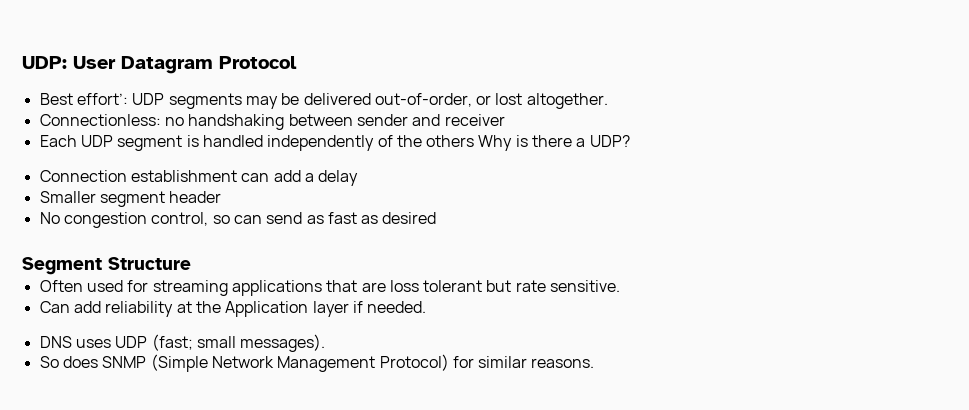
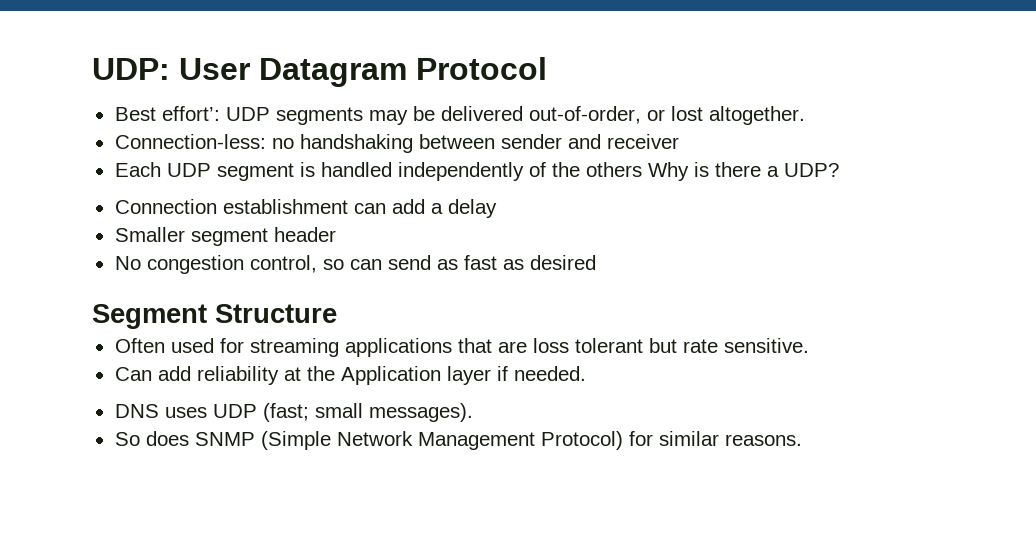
[39,114,161,126] Connectionless: -> [114,134,266,149] Connection-less:

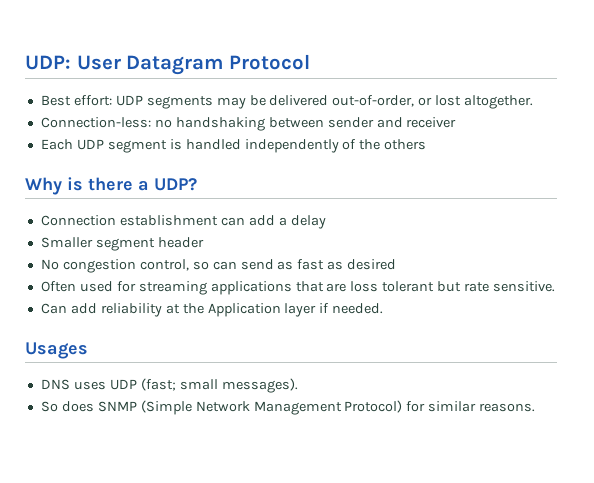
[161,106,220,121] effort’: -> [73,95,112,106] effort:
(642, 169) none -> (427, 144) //
[92,304,337,329] // Segment Structure -> (397, 264) none
(586, 373) none -> [25,342,88,359] // Usages

